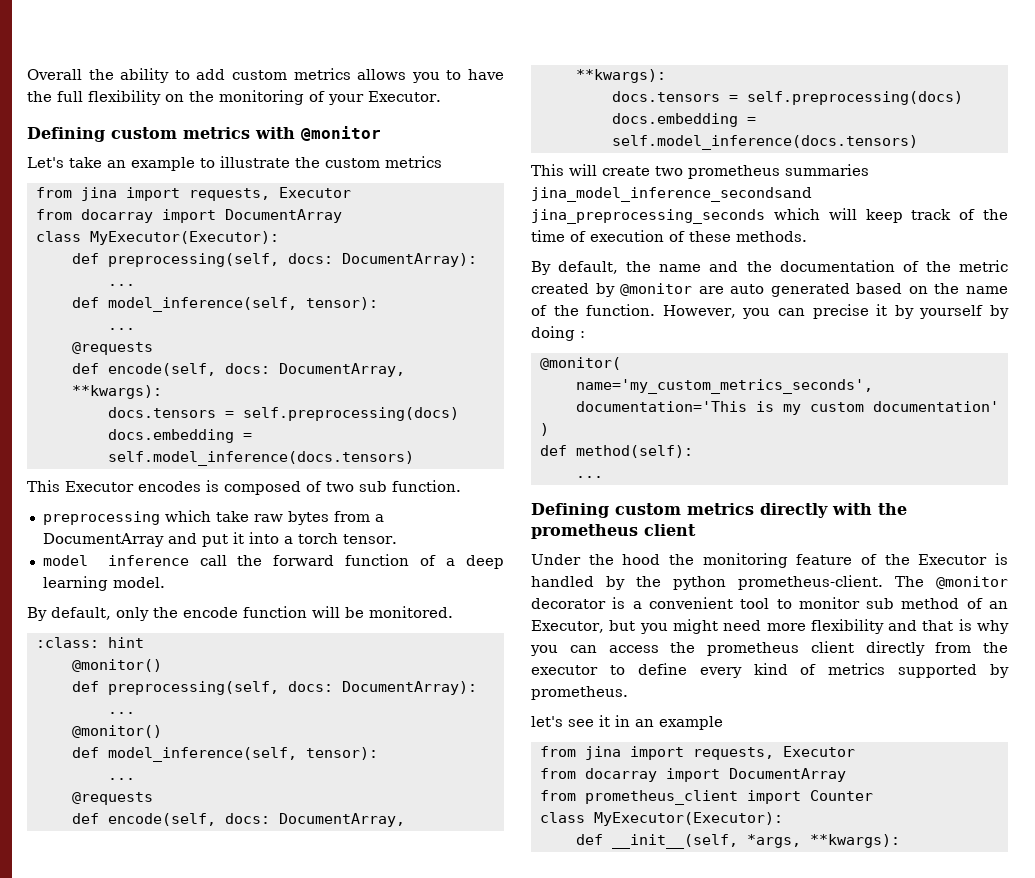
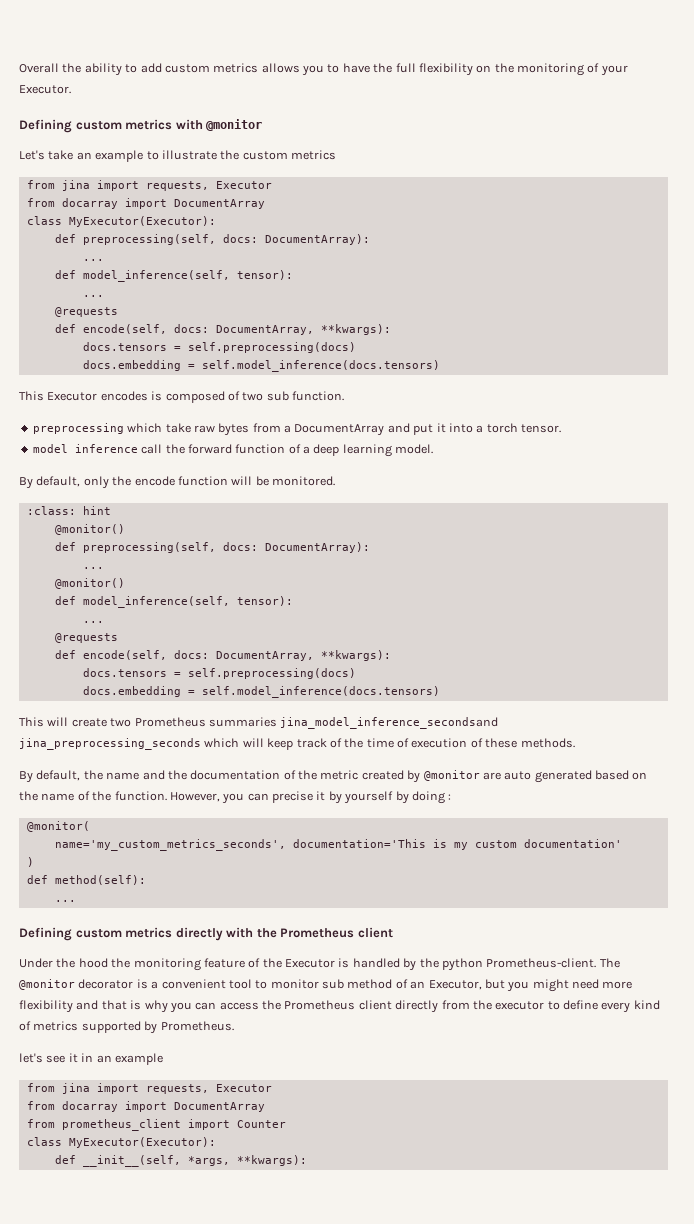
[688,165,780,179] prometheus -> [134,717,206,727] Prometheus
[531,524,638,539] prometheus -> [280,928,355,938] Prometheus
[738,575,883,590] prometheus-client. -> [486,958,597,968] Prometheus-client.
[707,642,799,656] prometheus -> [284,1000,356,1010] Prometheus
[531,686,628,700] prometheus. -> [160,1021,234,1031] Prometheus.

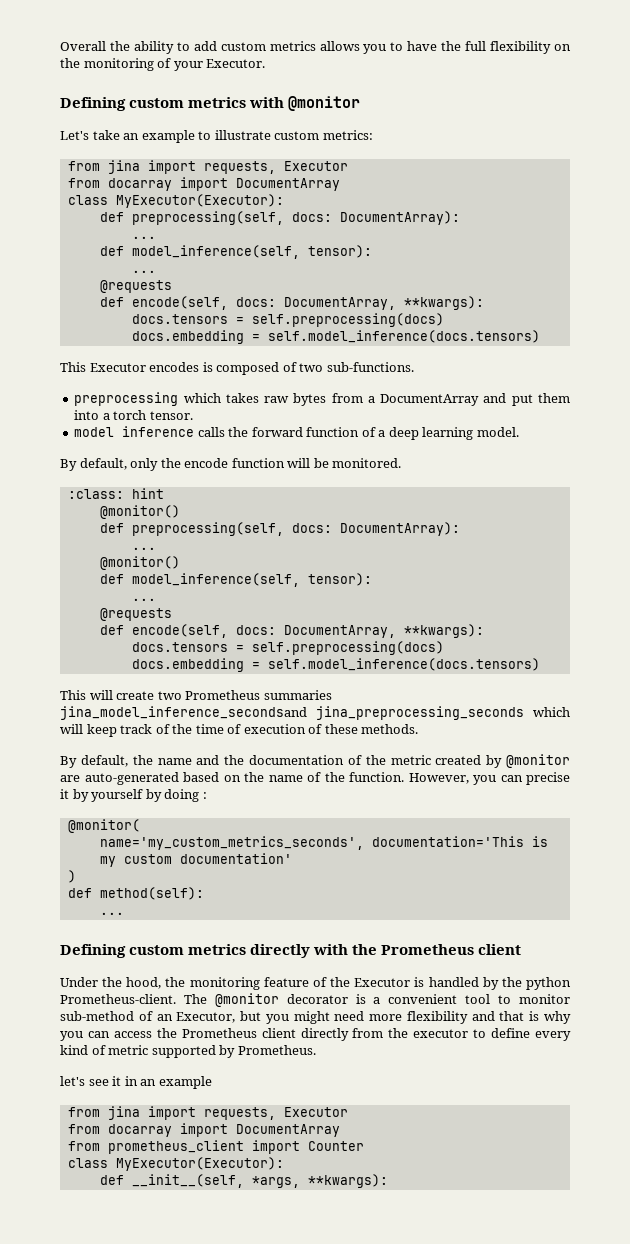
[220,150,336,160] the custom metrics -> [274,130,373,140] custom metrics:
[266,391,344,401] sub function. -> [326,362,414,372] sub-functions.
[165,423,191,433] take -> [225,393,259,403] takes
[436,423,446,433] it -> [537,393,570,403] them
[141,444,163,454] call -> [197,427,225,437] calls
[504,770,592,783] auto generated -> [84,772,179,785] auto-generated
[78,958,108,968] hood -> [126,977,162,989] hood,
[322,979,393,989] sub method -> [60,1011,134,1021] sub-method
[33,1021,79,1031] metrics -> [108,1045,149,1055] metric

